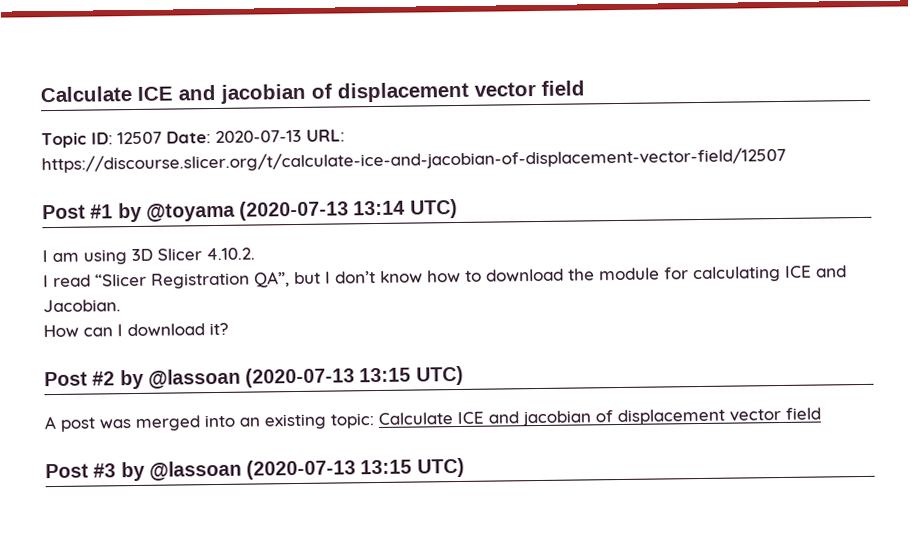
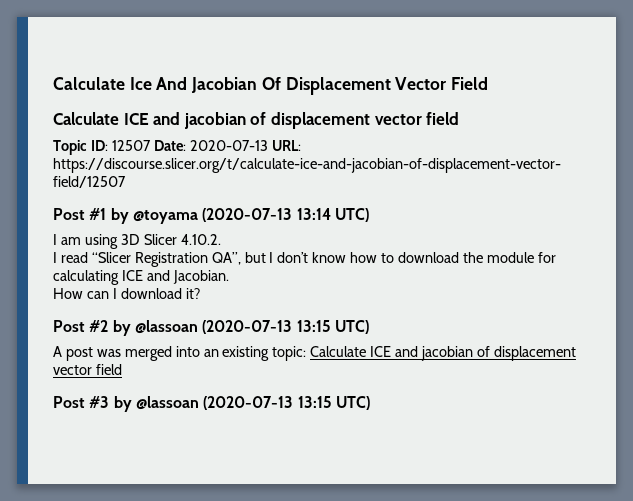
[40,86,132,103] Calculate -> [53,77,489,95] [53,112,119,125] Calculate Ice And Jacobian Of Displacement Vector Field // Calculate

